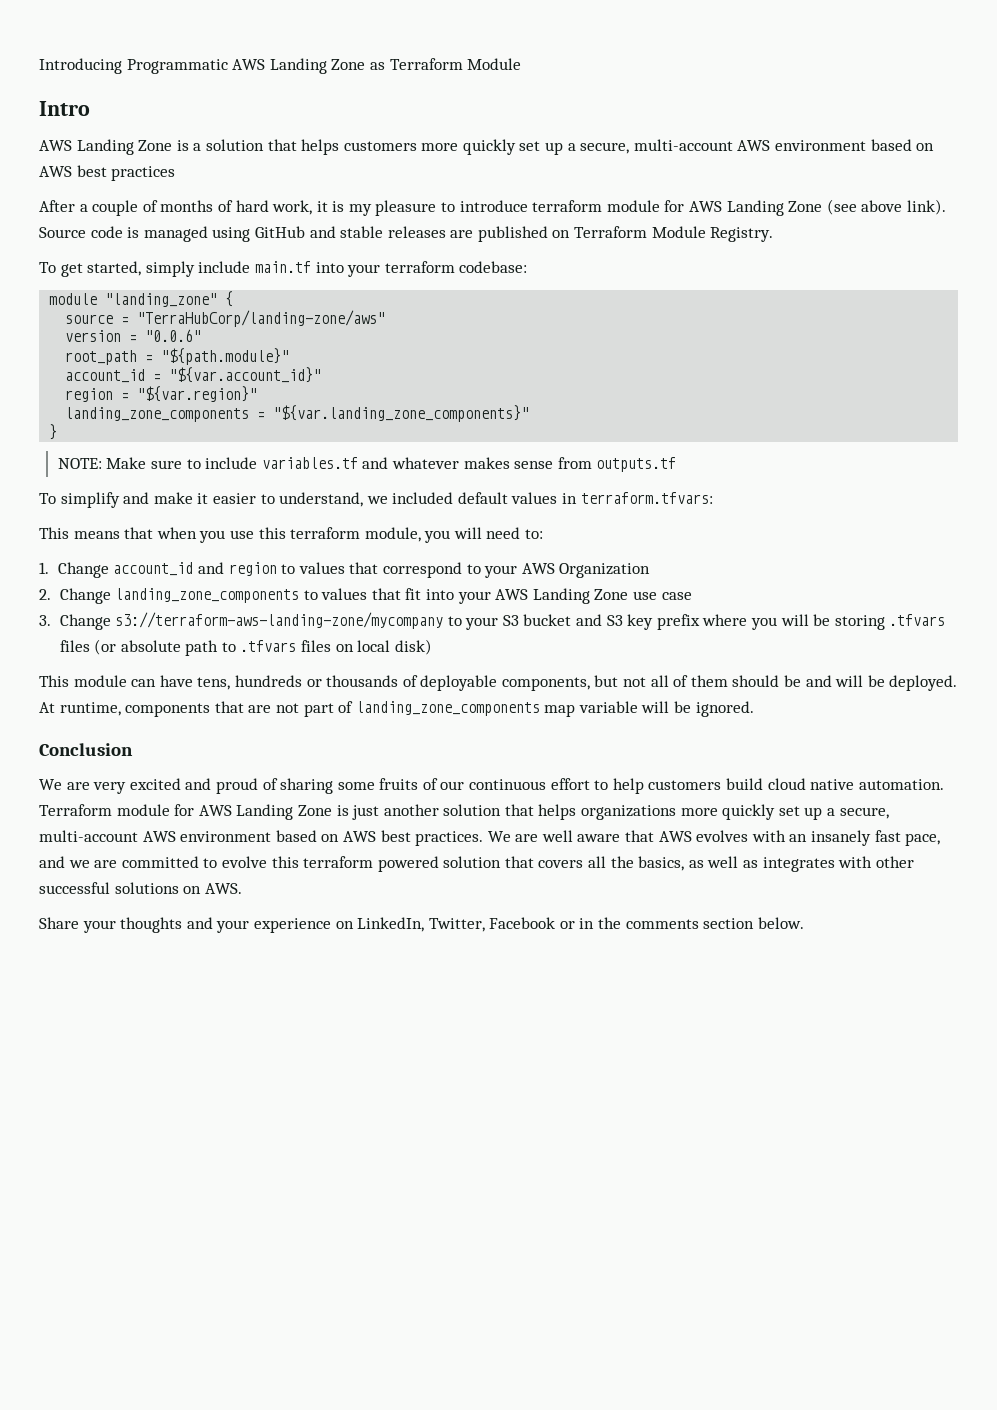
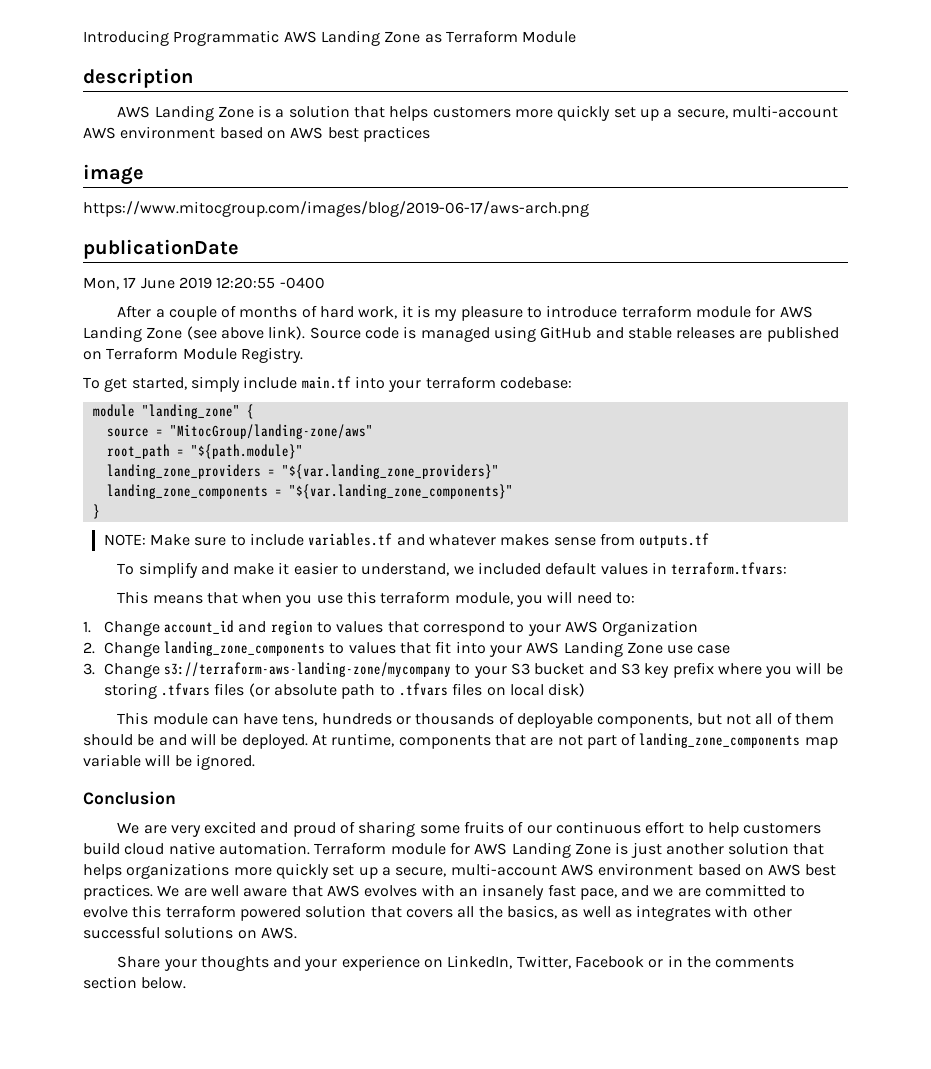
[39,101,90,116] Intro -> [83,68,193,88] description
(176, 173) none -> [83,164,144,185] [83,201,589,217] [83,239,239,259] [83,277,325,290] // image // https://www.mitocgroup.com/images/blog/2019-06-17/aws-arch.png // publicationDate // Mon, 17 June 2019 12:20:55 -0400
[137,310,386,327] [65,329,202,342] "TerraHubCorp/landing-zone/aws" // version = "0.0.6" -> [169,424,373,439] "MitocGroup/landing-zone/aws"
[65,367,322,383] [65,386,258,402] account_id = "${var.account_id}" // region = "${var.region}" -> [106,464,499,479] landing_zone_providers = "${var.landing_zone_providers}"

